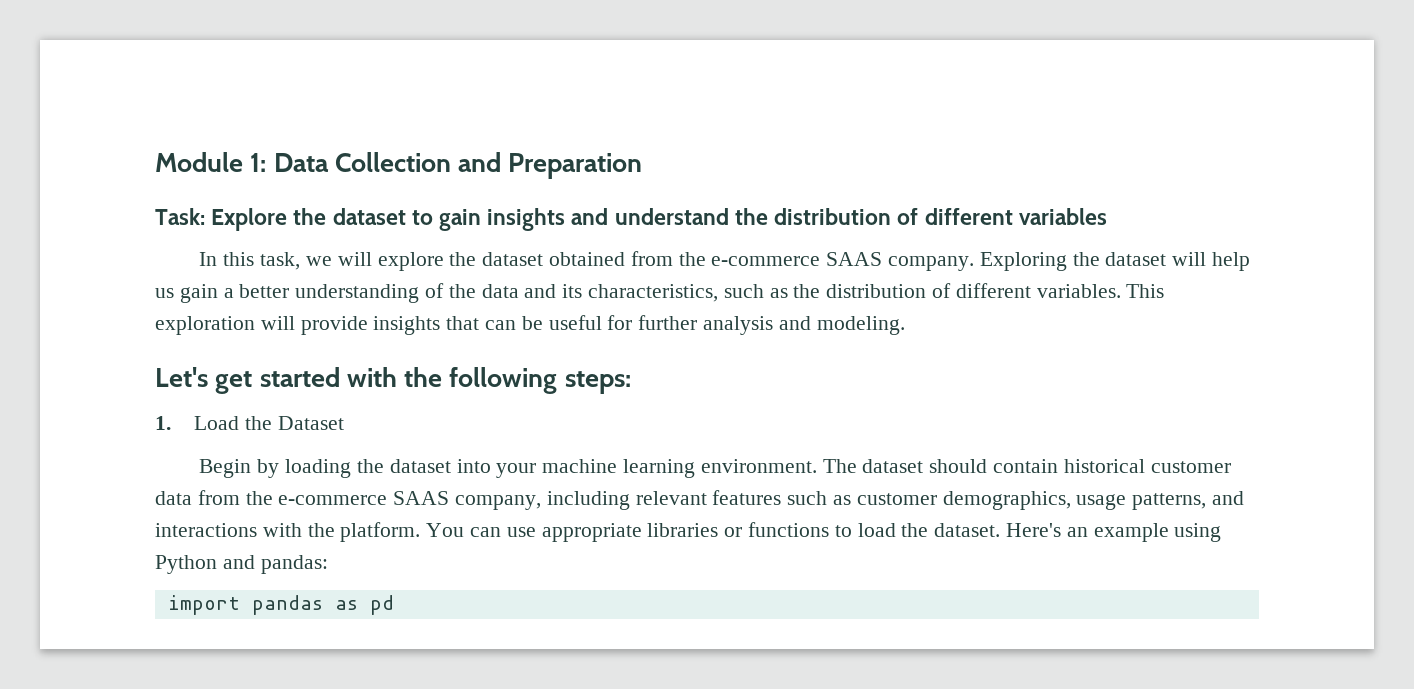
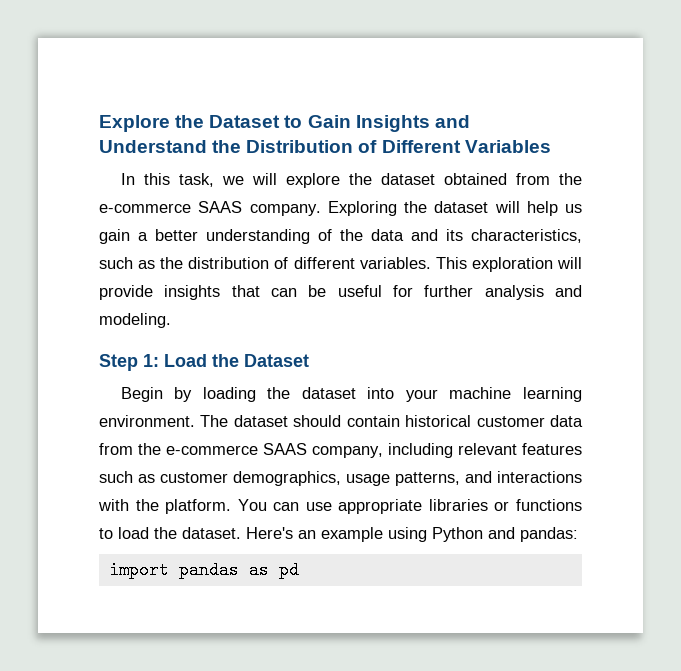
[155,152,643,179] [155,208,1107,231] Module 1: Data Collection and Preparation // Task: Explore the dataset to gain insights and understand the distribution of different variables -> [99,115,470,132] [99,140,551,153] Explore the Dataset to Gain Insights and Understand the Distribution of Different Variables
[155,367,631,394] [155,416,171,430] Let's get started with the following steps: // 1. -> [99,354,159,371] Step 1:

